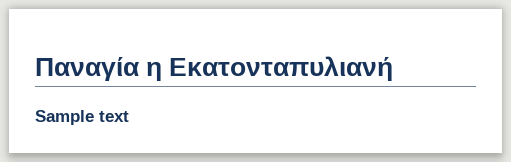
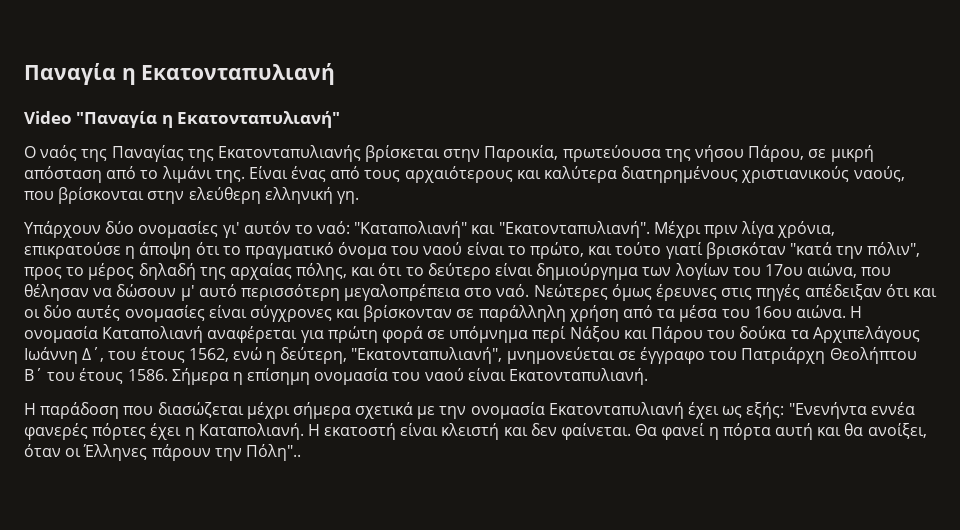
[35,110,129,125] Sample text -> [24,111,341,128] [24,145,874,162] [24,166,905,183] [24,187,359,204] [24,221,836,238] [24,242,921,259] [24,263,892,280] [24,284,937,301] [24,305,863,322] [24,326,920,343] [24,347,917,364] [24,368,649,385] [24,402,915,419] [24,423,927,440] [24,444,301,461] Video "Παναγία η Εκατονταπυλιανή" // Ο ναός της Παναγίας της Εκατονταπυλιανής βρίσκεται στην Παροικία, πρωτεύουσα της νήσου Πάρου, σε μικρή απόσταση από το λιμάνι της. Είναι ένας από τους αρχαιότερους και καλύτερα διατηρημένους χριστιανικούς ναούς, που βρίσκονται στην ελεύθερη ελληνική γη. // Yπάρχουν δύο ονομασίες γι' αυτόν το ναό: "Καταπολιανή" και "Εκατονταπυλιανή". Μέχρι πριν λίγα χρόνια, επικρατούσε η άποψη ότι το πραγματικό όνομα του ναού είναι το πρώτο, και τούτο γιατί βρισκόταν "κατά την πόλιν", προς το μέρος δηλαδή της αρχαίας πόλης, και ότι το δεύτερο είναι δημιούργημα των λογίων του 17ου αιώνα, που θέλησαν να δώσουν μ' αυτό περισσότερη μεγαλοπρέπεια στο ναό. Νεώτερες όμως έρευνες στις πηγές απέδειξαν ότι και οι δύο αυτές ονομασίες είναι σύγχρονες και βρίσκονταν σε παράλληλη χρήση από τα μέσα του 16ου αιώνα. Η ονομασία Καταπολιανή αναφέρεται για πρώτη φορά σε υπόμνημα περί Νάξου και Πάρου του δούκα τα Αρχιπελάγους Ιωάννη Δ΄, του έτους 1562, ενώ η δεύτερη, "Εκατονταπυλιανή", μνημονεύεται σε έγγραφο του Πατριάρχη Θεολήπτου Β΄ του έτους 1586. Σήμερα η επίσημη ονομασία του ναού είναι Εκατονταπυλιανή. // Η παράδοση που διασώζεται μέχρι σήμερα σχετικά με την ονομασία Εκατονταπυλιανή έχει ως εξής: "Ενενήντα εννέα φανερές πόρτες έχει η Καταπολιανή. Η εκατοστή είναι κλειστή και δεν φαίνεται. Θα φανεί η πόρτα αυτή και θα ανοίξει, όταν οι Έλληνες πάρουν την Πόλη"..

